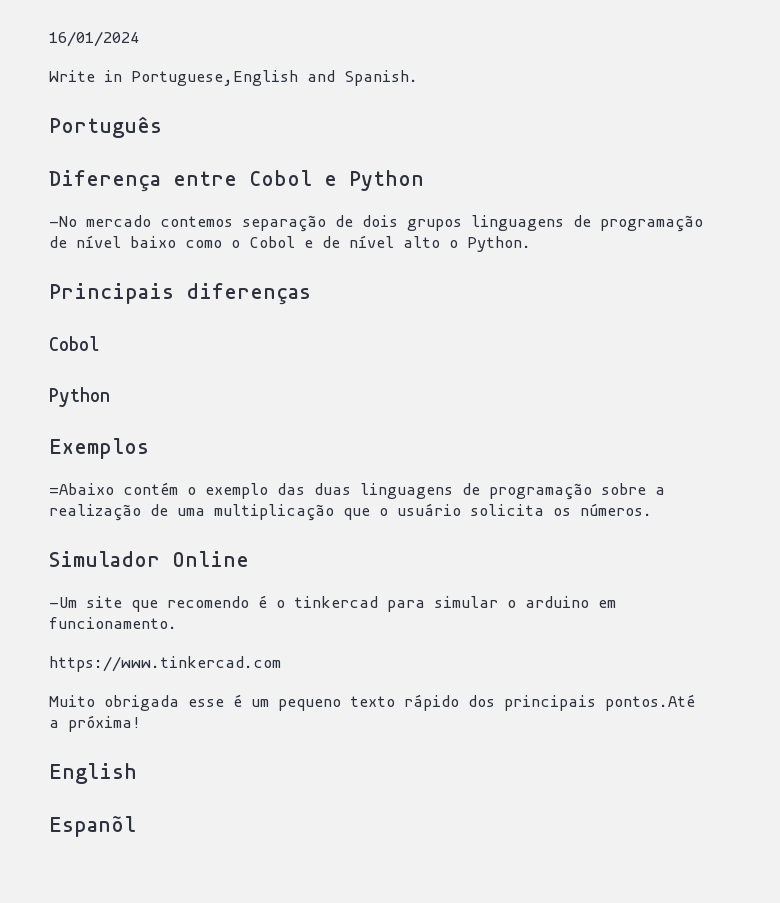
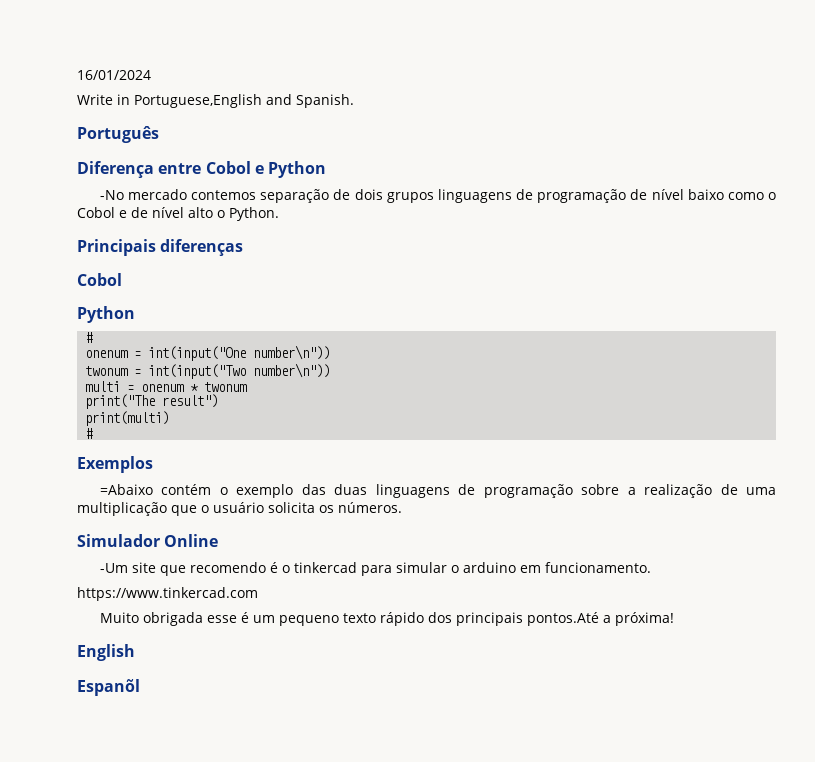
(110, 397) none -> [85,332,94,343] [85,345,331,361] [85,363,331,379] [85,381,248,392] [85,394,219,409] [85,411,170,426] [85,428,94,439] // # // onenum = int(input("One number\n")) // twonum = int(input("Two number\n")) // multi = onenum * twonum // print("The result") // print(multi) // #

